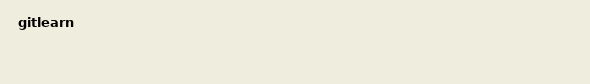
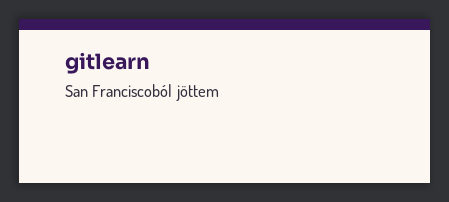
(74, 23) none -> [65,84,219,101] // San Franciscoból jöttem

